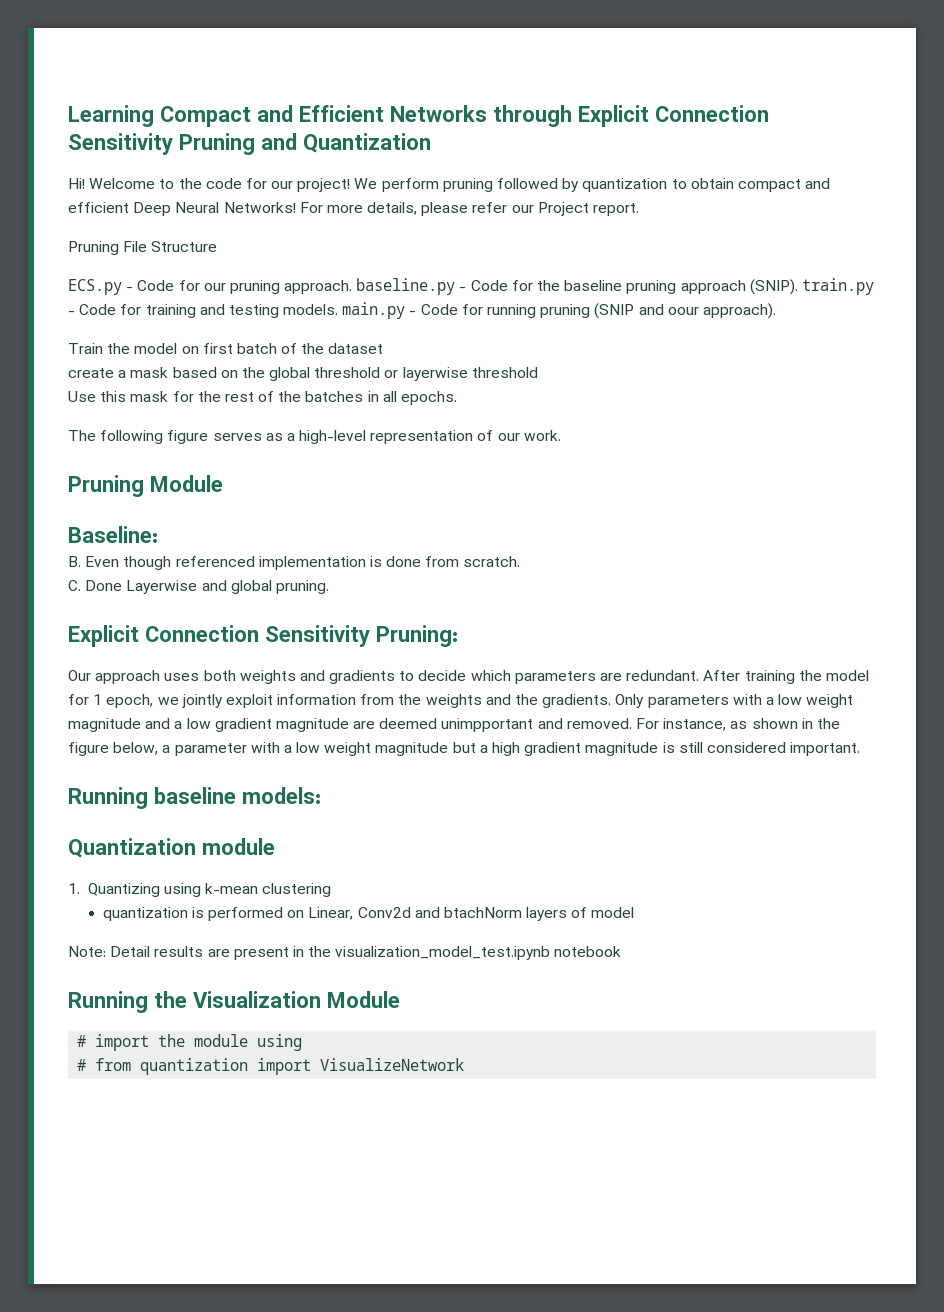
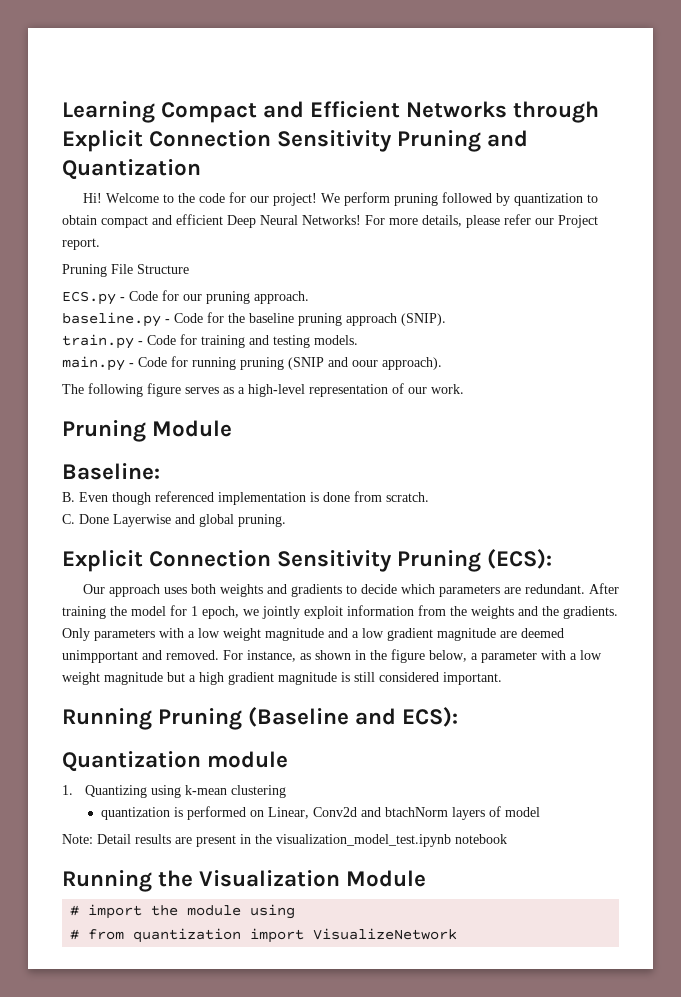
(353, 287) none -> (309, 297) //
(798, 287) none -> (446, 319) //
(339, 309) none -> (358, 340) //
[68,343,384,354] [68,367,538,381] [68,391,458,405] // Train the model on first batch of the dataset // create a mask based on the global threshold or layerwise threshold // Use this mask for the rest of the batches in all epochs. -> (442, 363) none
[376,625,458,647] Pruning: -> [397,549,553,572] Pruning (ECS):
[154,787,321,804] baseline models: -> [158,707,459,730] Pruning (Baseline and ECS):

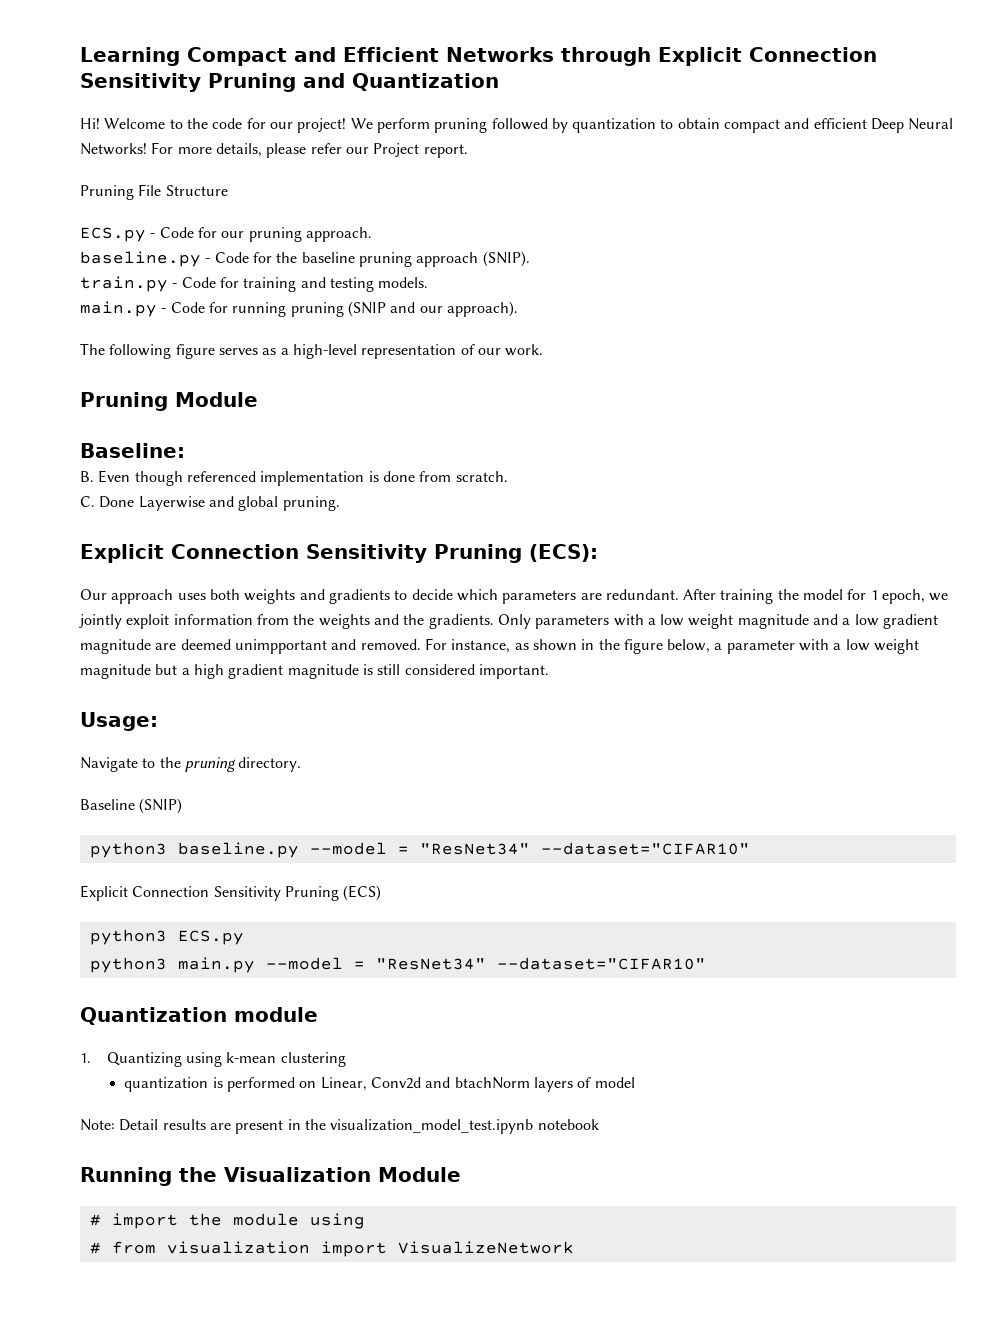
[352,360,378,367] oour -> [419,306,443,313] our
[62,707,459,730] Running Pruning (Baseline and ECS): -> [80,712,158,731] [80,757,302,772] [80,798,183,814] [89,842,750,858] [80,885,382,901] [89,929,244,945] [89,957,706,973] Usage: // Navigate to the pruning directory. // Baseline (SNIP) // python3 baseline.py --model = "ResNet34" --dataset="CIFAR10" // Explicit Connection Sensitivity Pruning (ECS) // python3 ECS.py // python3 main.py --model = "ResNet34" --dataset="CIFAR10"
[133,928,242,943] quantization -> [166,1241,310,1254] visualization

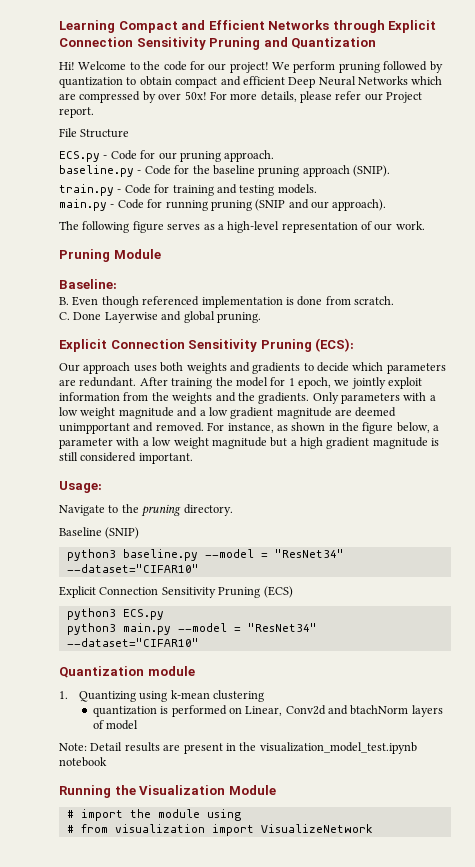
[80,143,147,155] Networks! -> [358,76,443,85] [59,91,207,103] Networks which are compressed by over 50x!
[80,185,134,200] Pruning -> (94, 112) none

